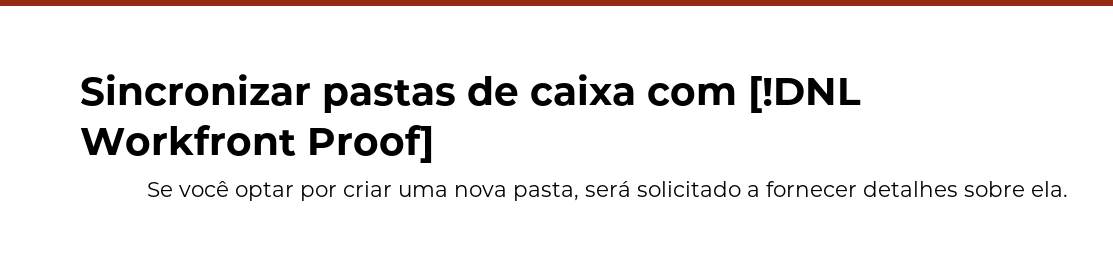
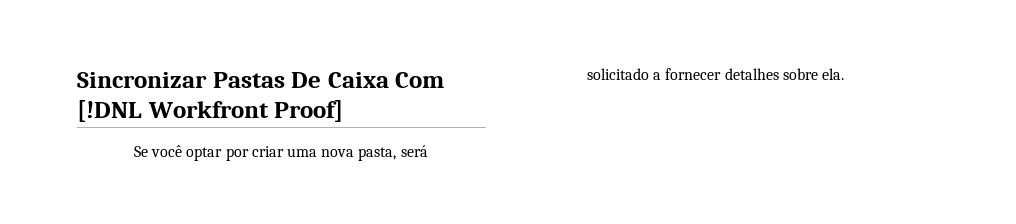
[322,74,737,113] pastas de caixa com -> [212,72,445,88] Pastas De Caixa Com

